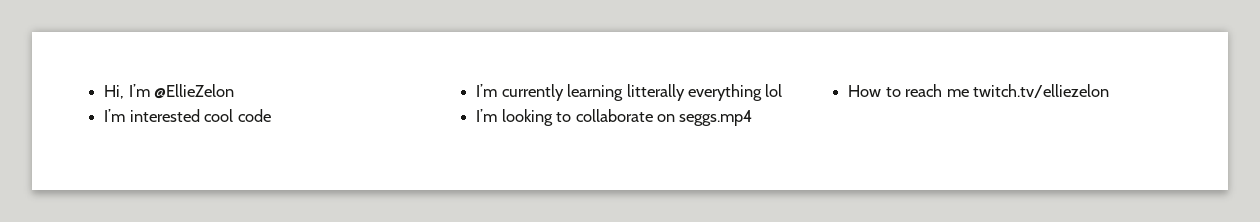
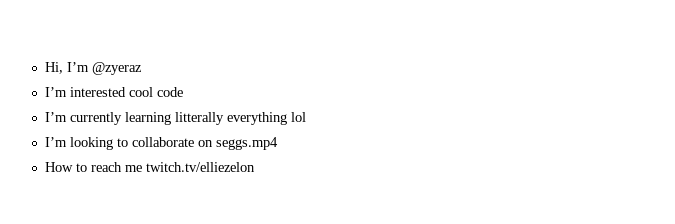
[154,84,235,99] @EllieZelon -> [91,62,142,75] @zyeraz

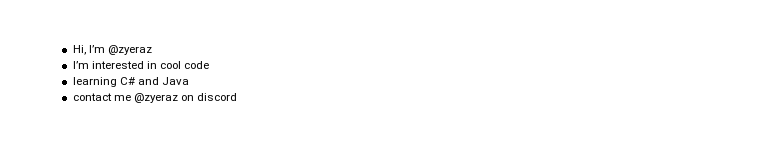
(126, 92) none -> [146,61,157,69] in
[44,112,306,125] [44,137,278,150] [44,162,255,172] I’m currently learning litterally everything lol // I’m looking to collaborate on seggs.mp4 // How to reach me twitch.tv/elliezelon -> [72,77,189,87] [72,93,238,103] learning C# and Java // contact me @zyeraz on discord

